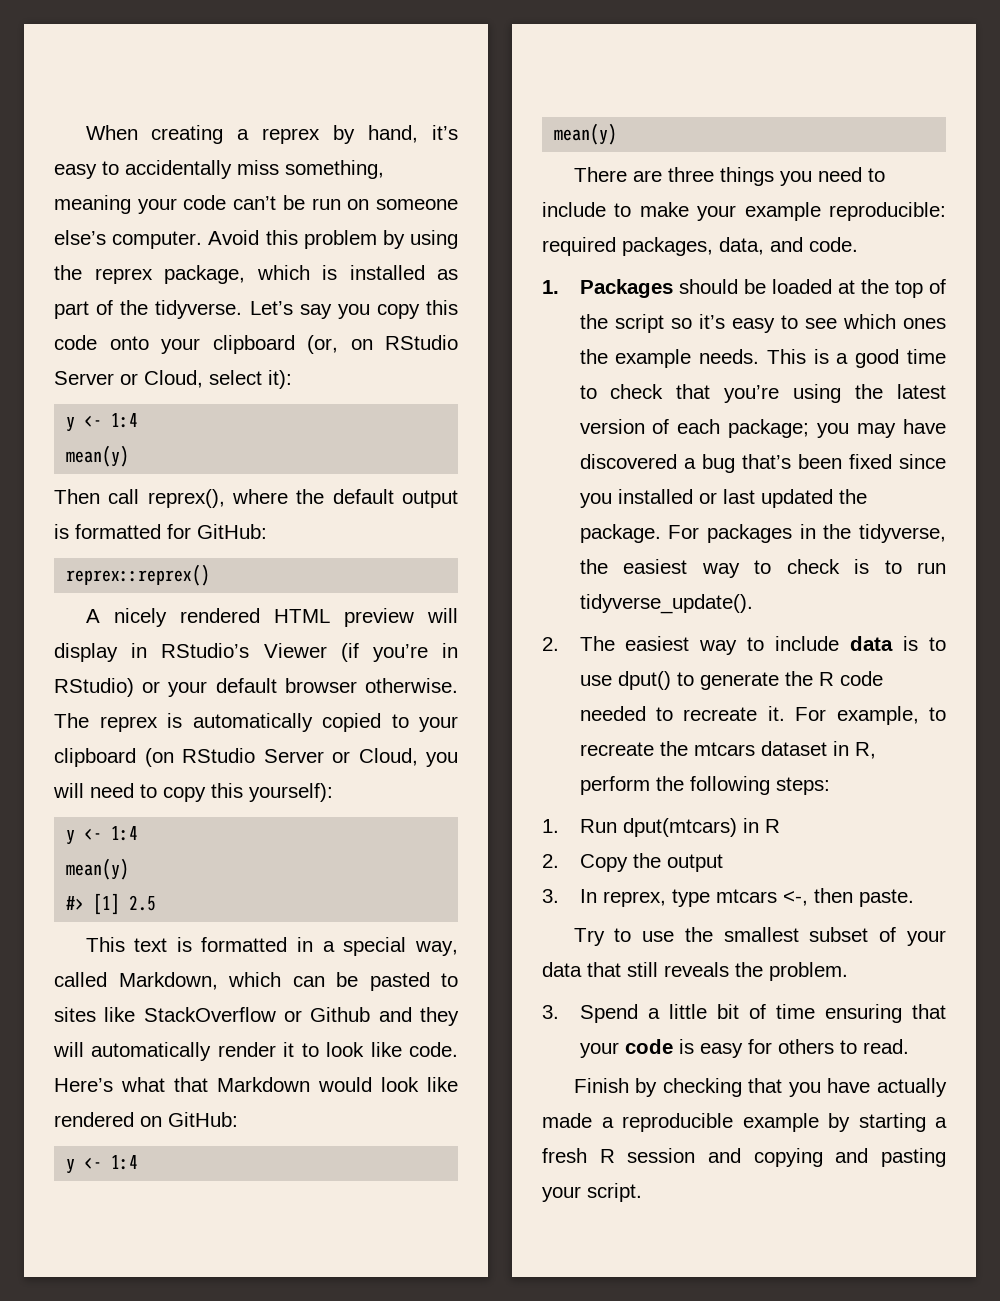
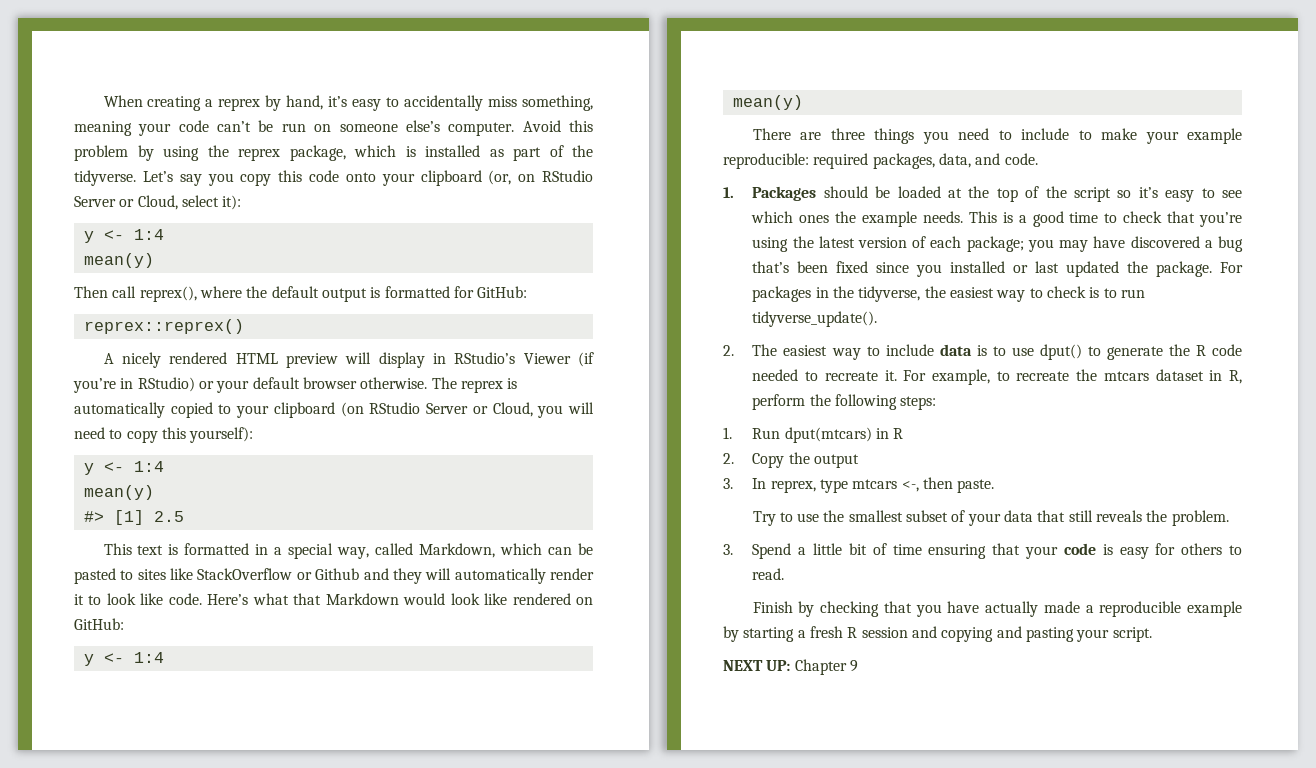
(642, 1192) none -> [723,659,858,675] // NEXT UP: Chapter 9

